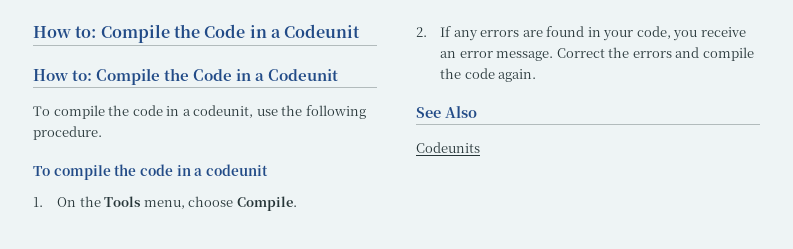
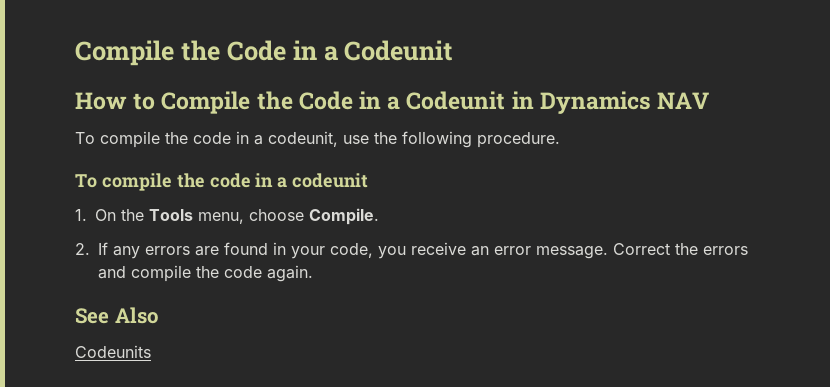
[33,26,97,38] How to: -> (75, 53) none
[72,68,339,85] to: Compile the Code in a Codeunit -> [133,91,710,114] to Compile the Code in a Codeunit in Dynamics NAV

